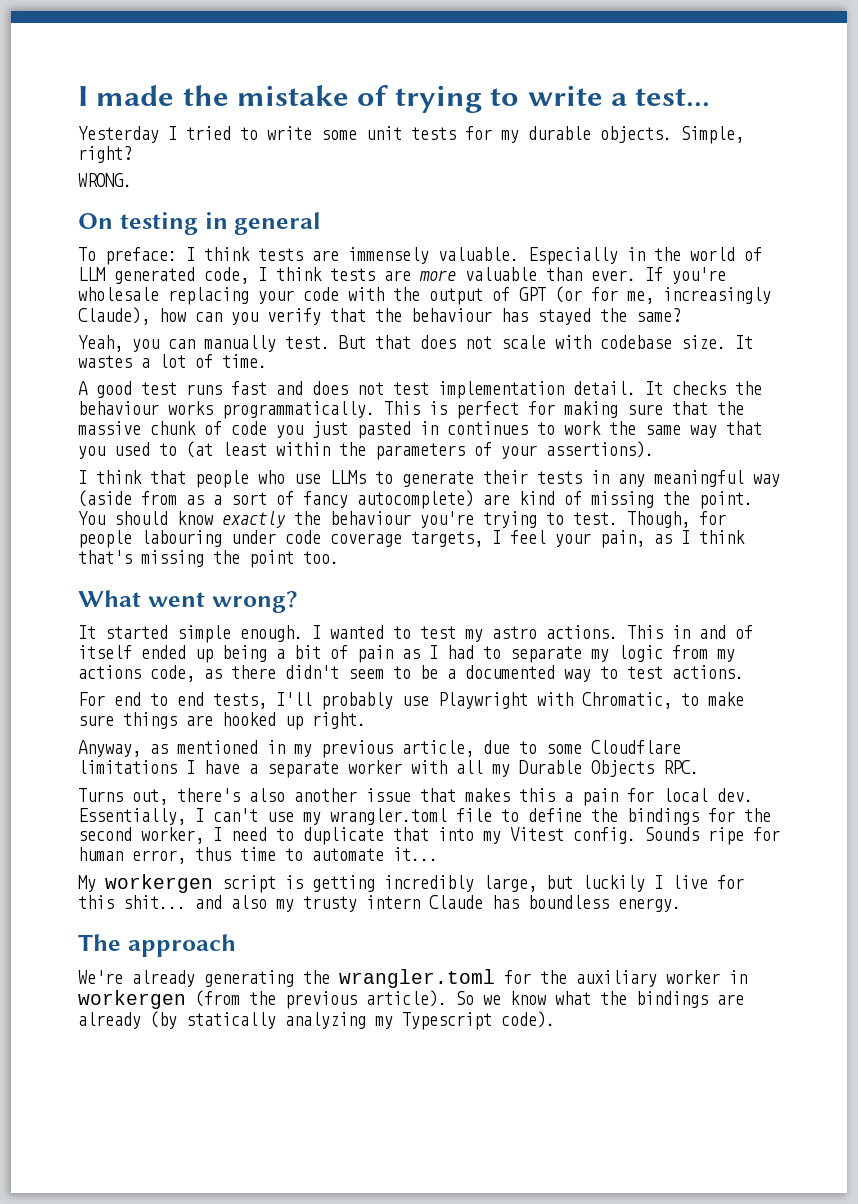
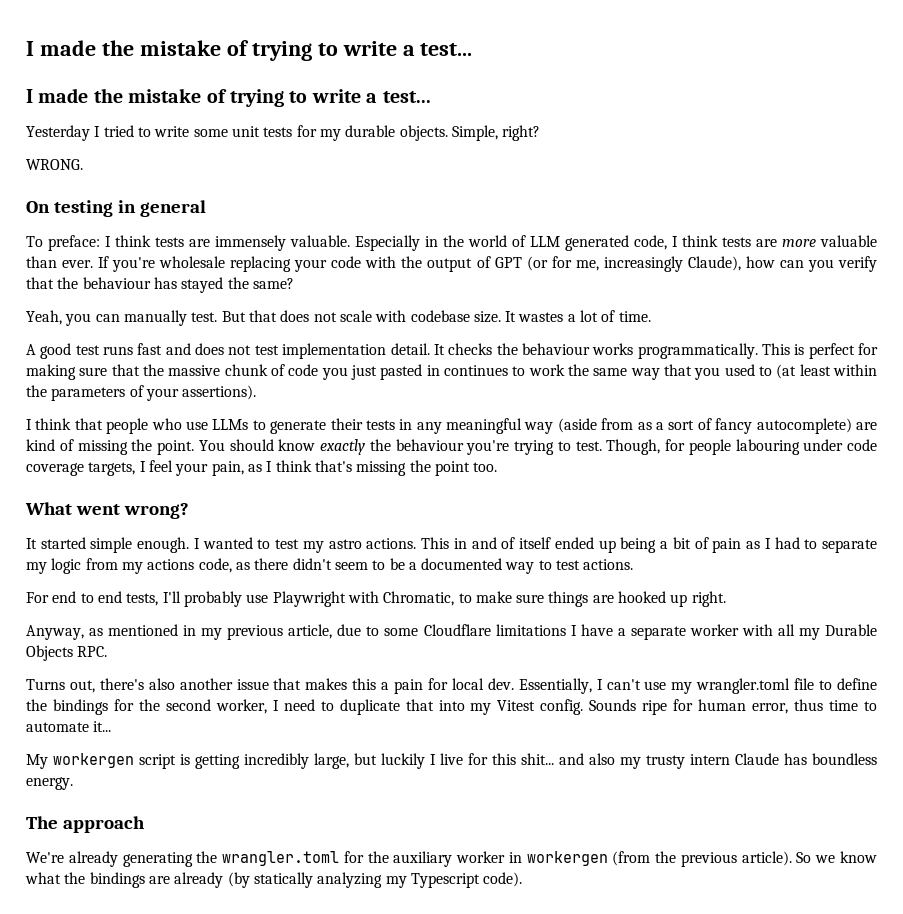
(711, 97) none -> [26,88,431,107] // I made the mistake of trying to write a test...

